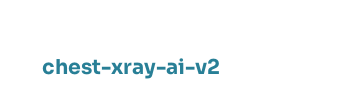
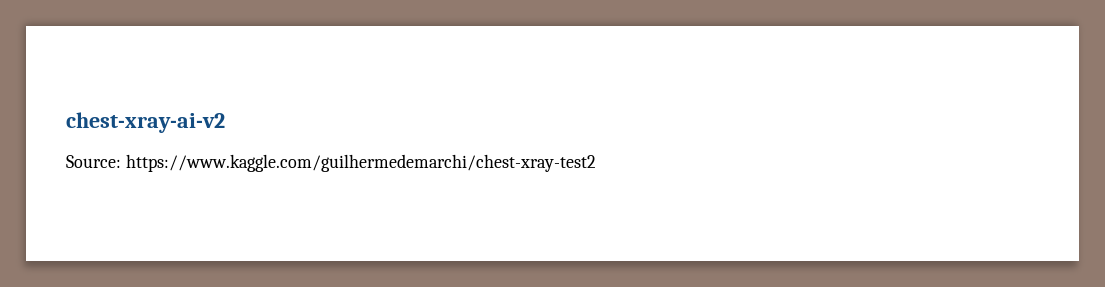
(220, 68) none -> [66,154,596,172] // Source: https://www.kaggle.com/guilhermedemarchi/chest-xray-test2

